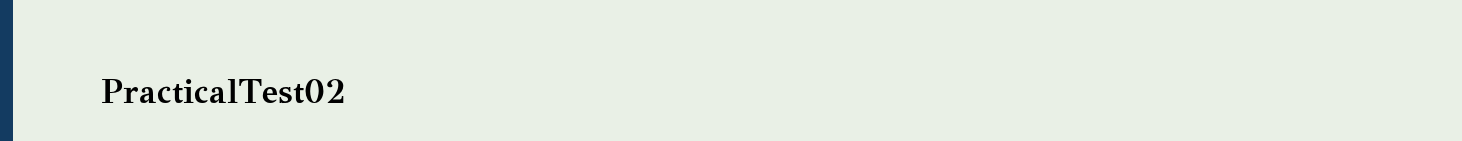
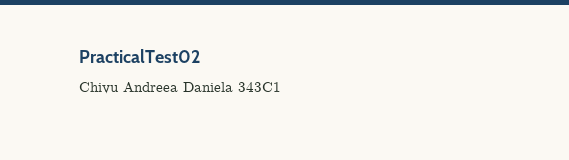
(346, 91) none -> [79,82,281,94] // Chivu Andreea Daniela 343C1

